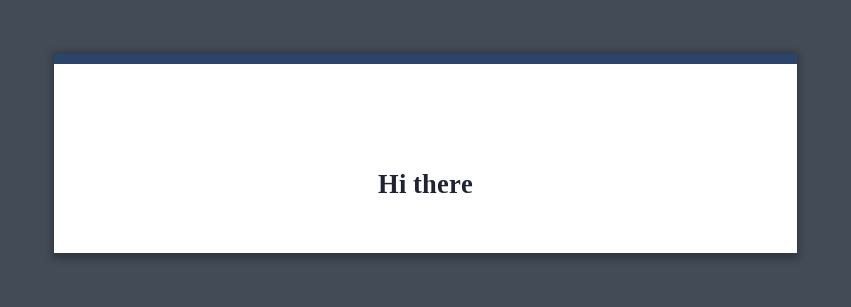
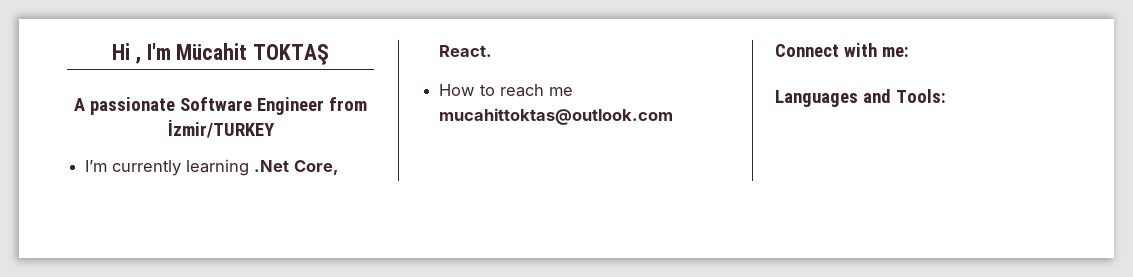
[413,174,474,193] there -> [134,43,330,65] [74,97,367,115] [167,119,275,138] [85,159,340,176] [439,45,493,57] [439,84,574,97] [439,108,674,125] [775,43,909,57] [775,89,946,107] , I'm Mücahit TOKTAŞ // A passionate Software Engineer from İzmir/TURKEY // I’m currently learning .Net Core, React. // How to reach me mucahittoktas@outlook.com // Connect with me: // Languages and Tools:

